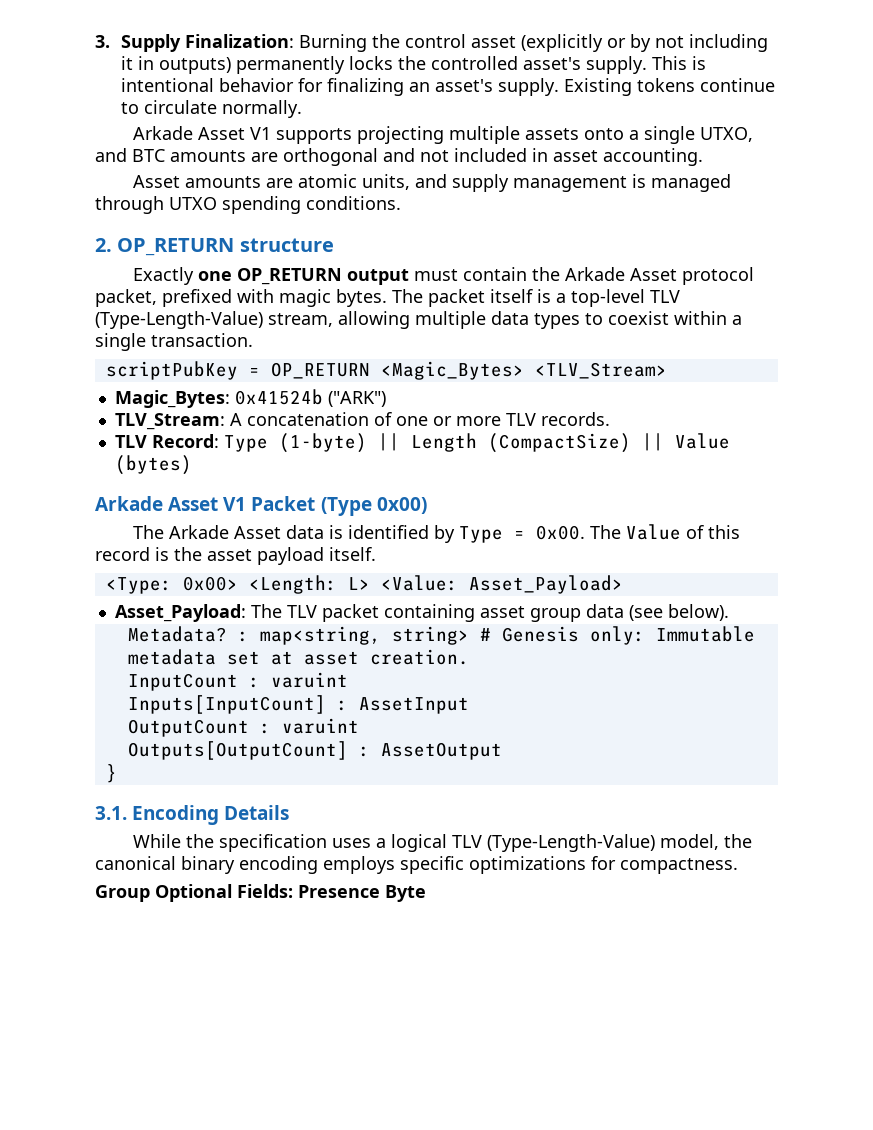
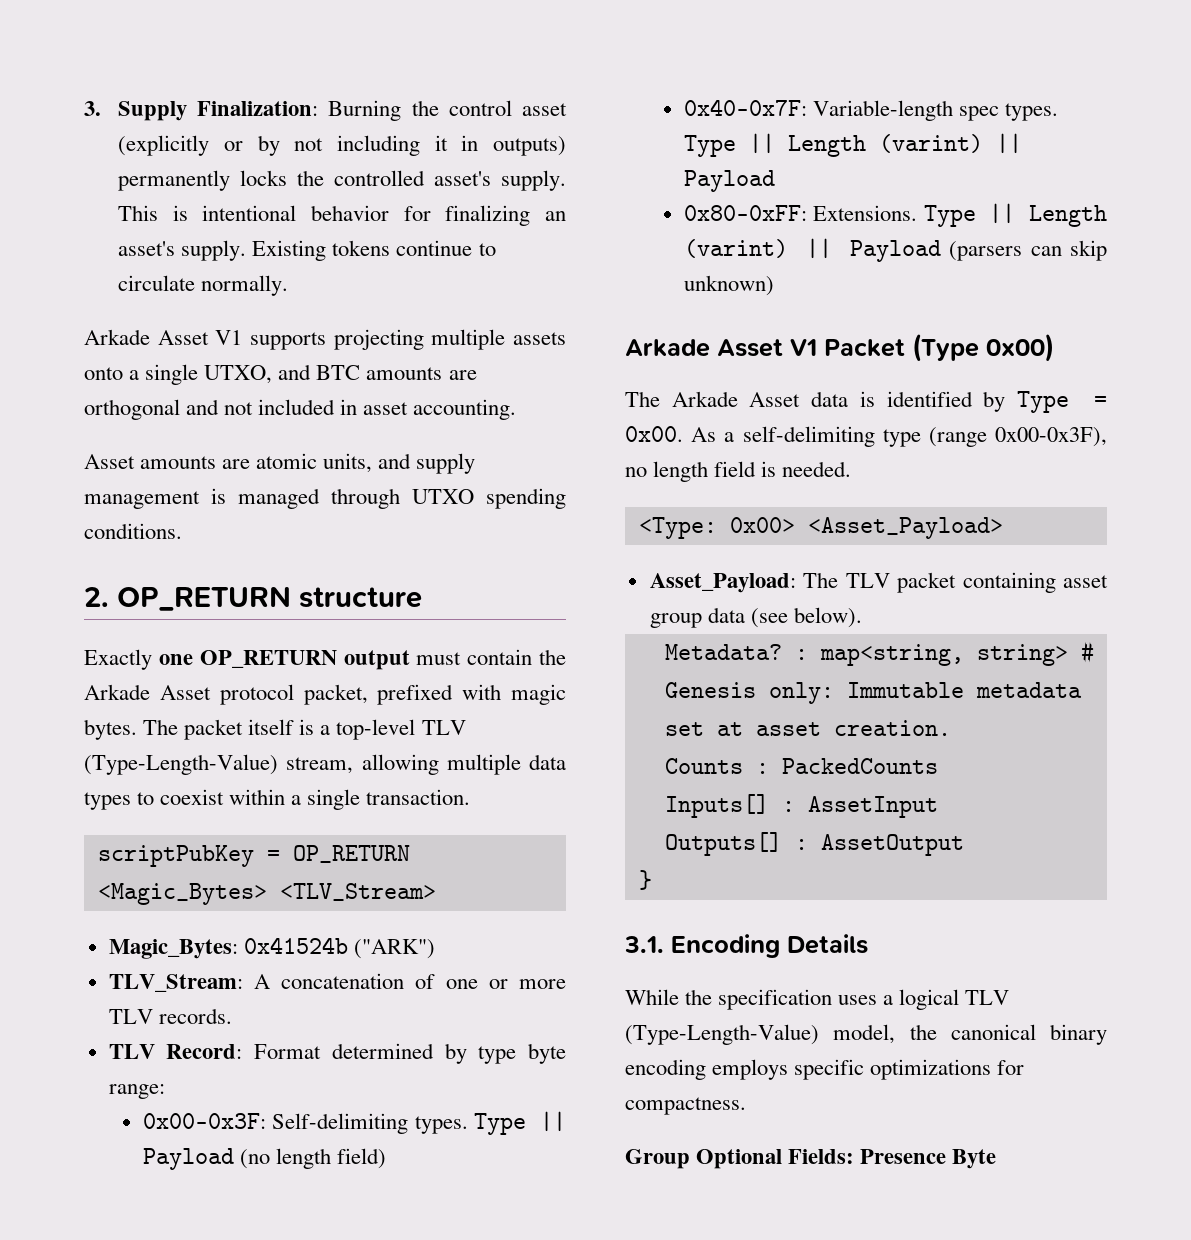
[223,433,730,453] [114,455,192,475] Type (1-byte) || Length (CompactSize) || Value (bytes) -> [254,1043,566,1064] [108,1084,165,1099] [142,1111,566,1135] [142,1148,387,1170] [683,99,1059,121] [683,133,1022,157] [683,170,775,192] [683,203,1107,227] [683,238,1107,262] [683,275,774,296] Format determined by type byte range: // 0x00-0x3F: Self-delimiting types. Type || Payload (no length field) // 0x40-0x7F: Variable-length spec types. Type || Length (varint) || Payload // 0x80-0xFF: Extensions. Type || Length (varint) || Payload (parsers can skip unknown)
[589,524,740,540] [95,547,376,565] [105,575,623,594] The Value of this record is the asset payload itself. // <Type: 0x00> <Length: L> <Value: Asset_Payload> -> [691,426,1107,447] [625,461,852,482] [638,517,1003,539] As a self-delimiting type (range 0x00-0x3F), no length field is needed. // <Type: 0x00> <Asset_Payload>
[127,672,348,691] [127,695,469,714] [127,718,359,737] [127,741,348,760] InputCount : varuint // Inputs[InputCount] : AssetInput // OutputCount : varuint // Outputs[OutputCount] -> [664,758,938,774] [664,794,938,818] [664,832,782,856] Counts : PackedCounts // Inputs[] : AssetInput // Outputs[]

